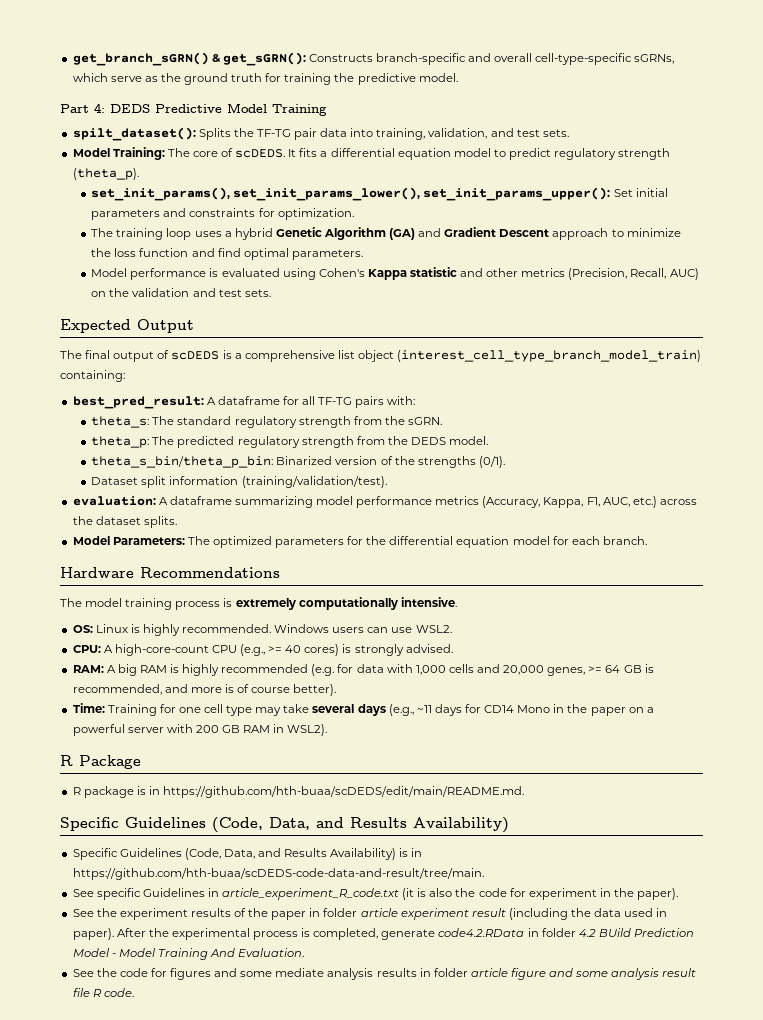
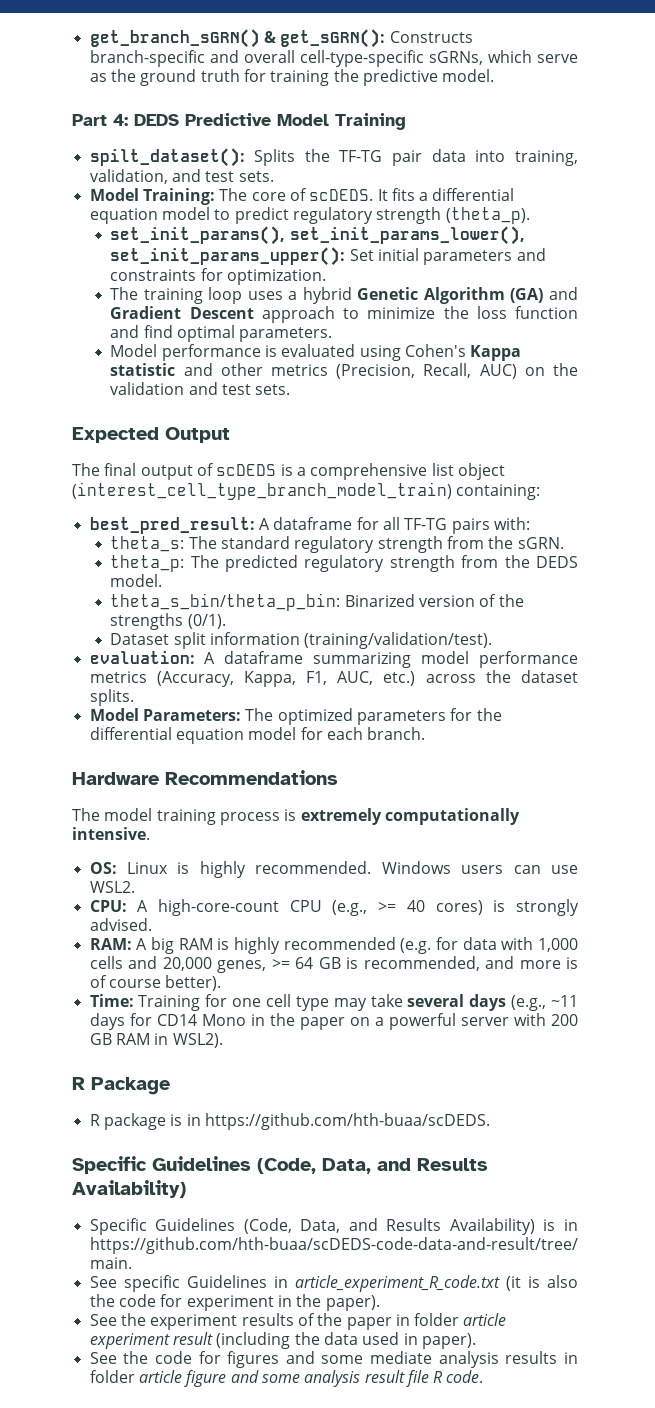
[163,786,525,798] https://github.com/hth-buaa/scDEDS/edit/main/README.md. -> [204,1113,490,1130] https://github.com/hth-buaa/scDEDS.
[116,928,695,940] [72,948,305,960] After the experimental process is completed, generate code4.2.RData in folder 4.2 BUild Prediction Model - Model Training And Evaluation. -> (476, 1341) none

